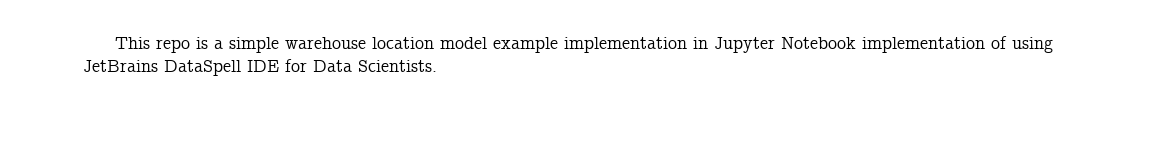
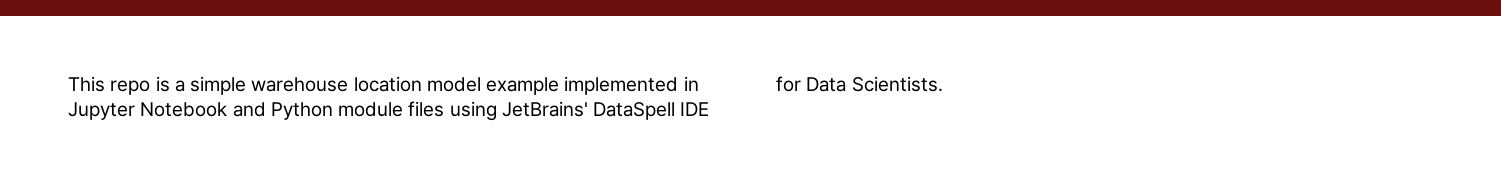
[564,37,688,53] implementation -> [564,76,679,95] implemented
[862,36,1054,53] [83,60,158,72] implementation of using JetBrains -> [232,101,588,121] and Python module files using JetBrains'

